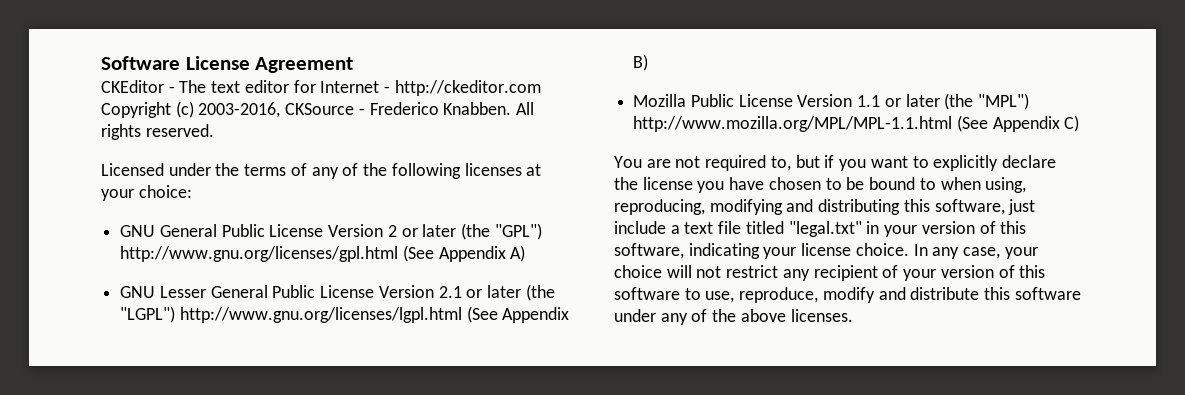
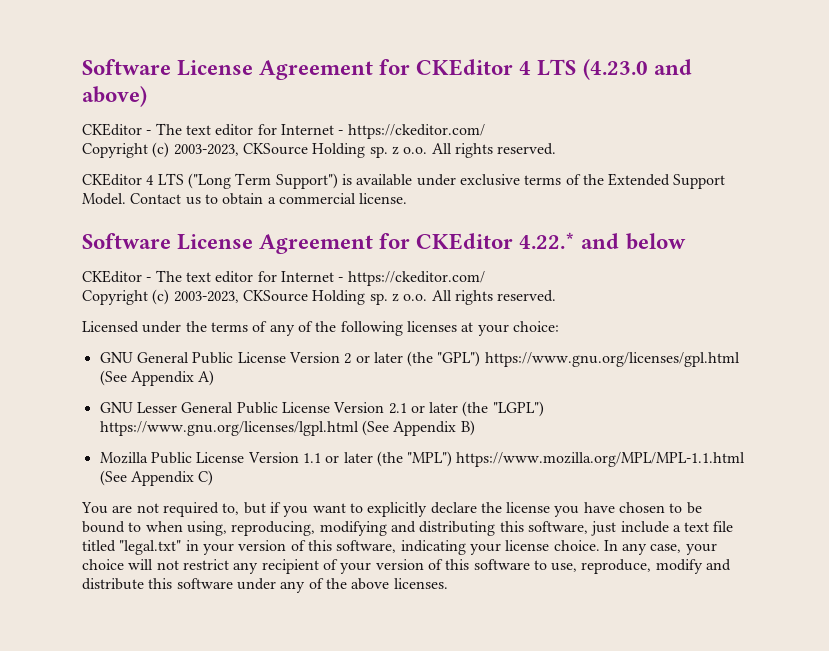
[101,56,354,73] [101,80,541,96] [101,101,512,118] Software License Agreement // CKEditor - The text editor for Internet - http://ckeditor.com Copyright (c) 2003-2016, CKSource - Frederico Knabben. -> [82,59,692,80] [82,86,147,107] [82,123,485,139] [82,142,557,158] [82,173,726,189] [82,193,408,205] [82,232,686,254] [82,270,485,286] [82,289,428,305] Software License Agreement for CKEditor 4 LTS (4.23.0 and above) // CKEditor - The text editor for Internet - https://ckeditor.com/ // Copyright (c) 2003-2023, CKSource Holding sp. z o.o. All rights reserved. // CKEditor 4 LTS ("Long Term Support") is available under exclusive terms of the Extended Support Model. Contact us to obtain a commercial license. // Software License Agreement for CKEditor 4.22.* and below // CKEditor - The text editor for Internet - https://ckeditor.com/ // Copyright (c) 2003-2023, CKSource Holding sp. z o.o.
[120,246,399,262] http://www.gnu.org/licenses/gpl.html -> [484,352,740,367] https://www.gnu.org/licenses/gpl.html
[179,307,462,323] http://www.gnu.org/licenses/lgpl.html -> [99,421,359,436] https://www.gnu.org/licenses/lgpl.html
[633,116,953,132] http://www.mozilla.org/MPL/MPL-1.1.html -> [456,452,746,467] https://www.mozilla.org/MPL/MPL-1.1.html

